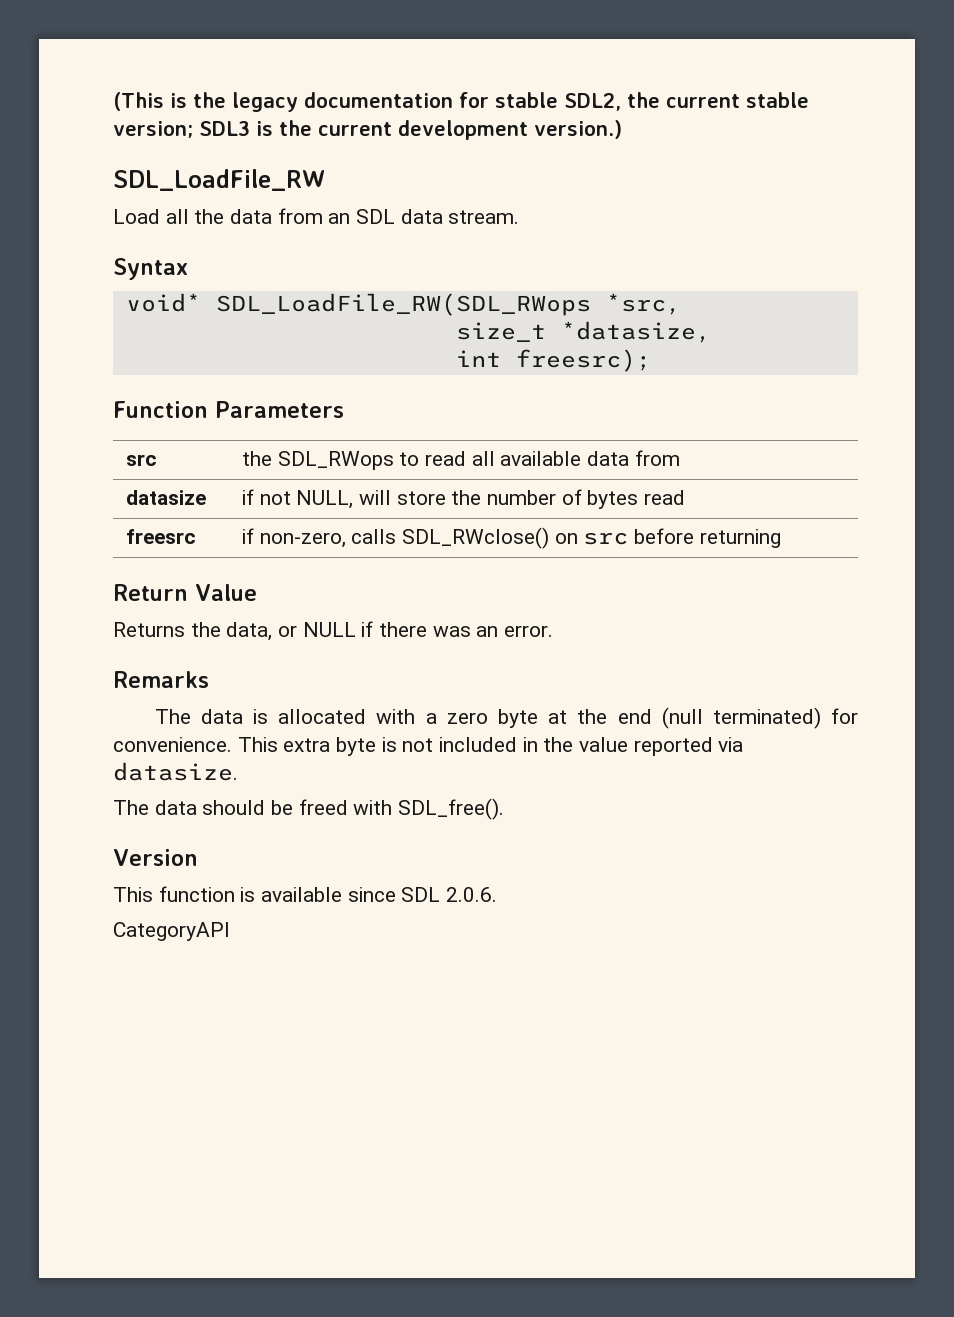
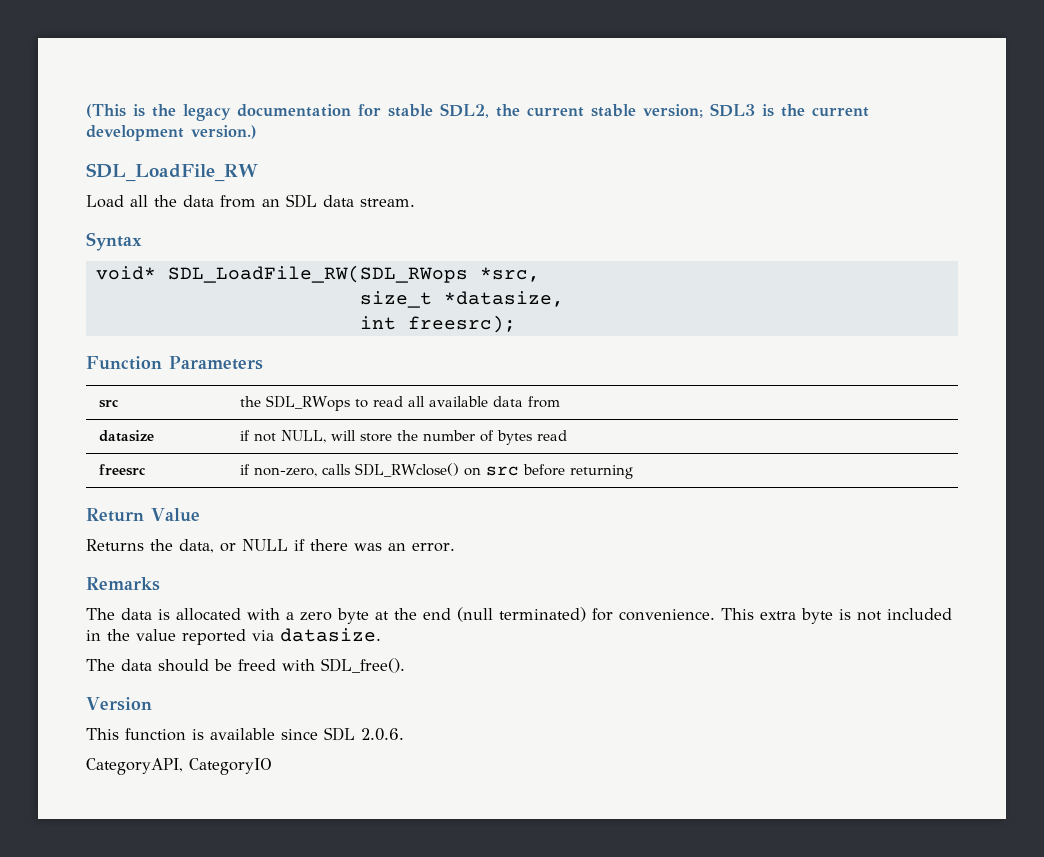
[113,922,230,941] CategoryAPI -> [86,758,272,775] CategoryAPI, CategoryIO

